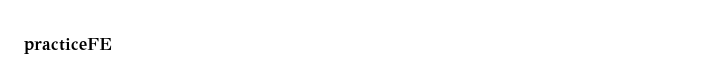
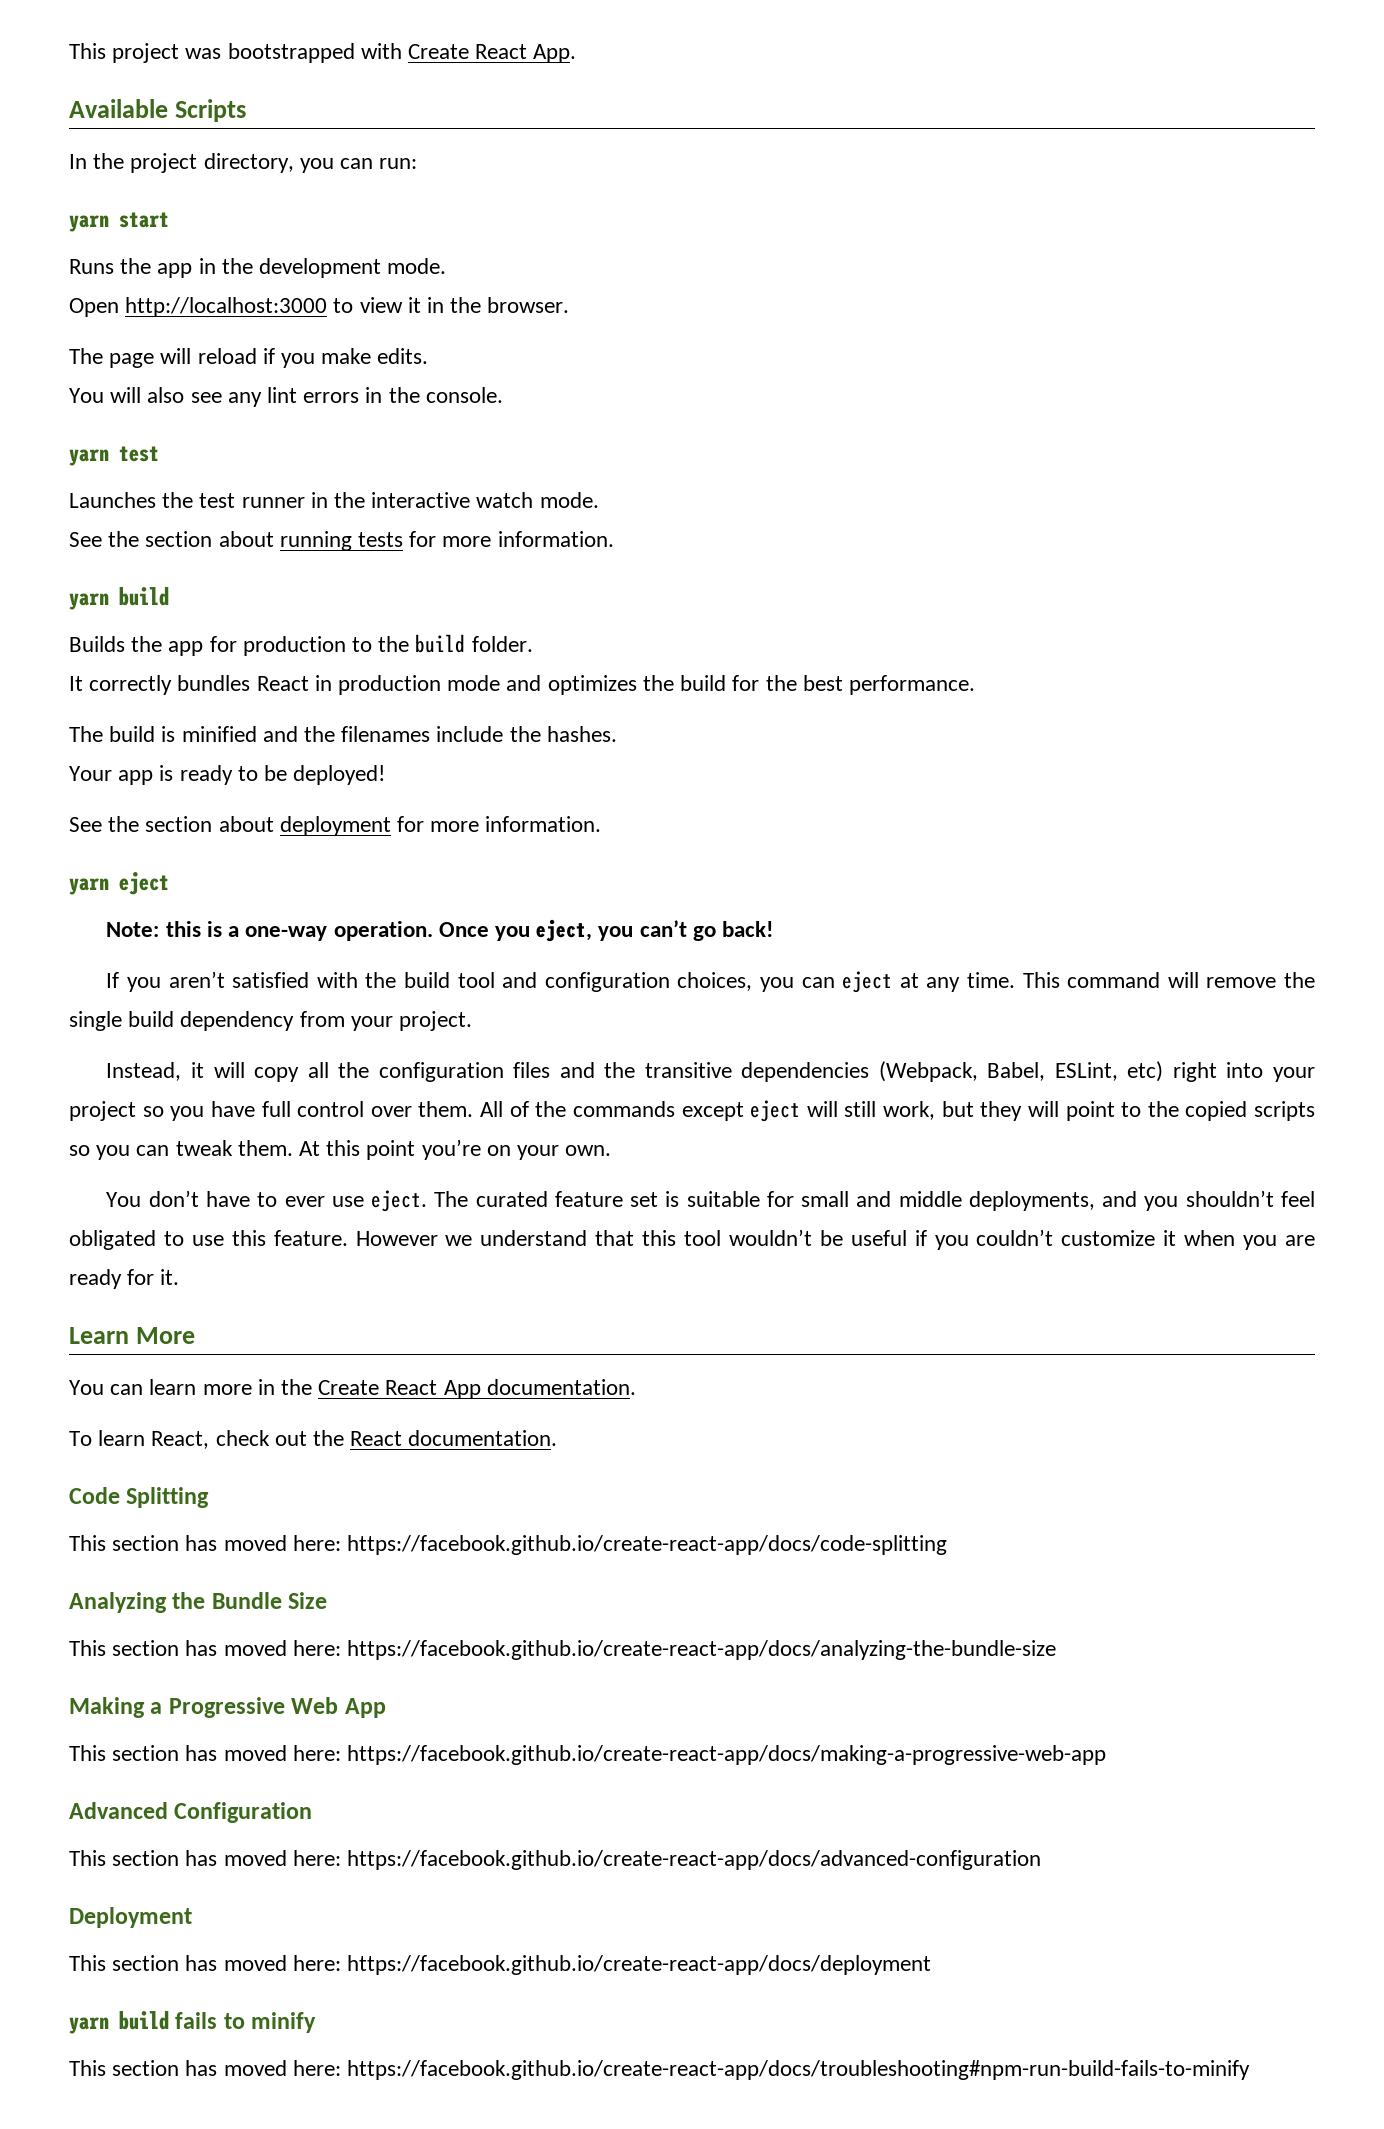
[24,38,112,54] practiceFE -> [69,43,577,63] [69,99,246,122] [69,153,418,173] [69,212,169,232] [69,258,447,278] [69,297,570,317] [69,348,429,368] [69,387,503,407] [69,446,159,466] [69,492,599,508] [69,531,614,551] [69,587,169,610] [69,634,533,656] [69,675,975,695] [69,726,617,742] [69,765,386,785] [69,816,602,836] [69,872,169,895] [106,919,773,942] [106,971,1315,993] [69,1011,473,1031] [106,1061,1315,1082] [69,1100,1315,1122] [69,1139,612,1160] [106,1190,1315,1212] [69,1229,1316,1250] [69,1269,180,1289] [69,1327,195,1344] [69,1379,636,1399] [69,1430,558,1449] [69,1487,210,1508] [69,1535,948,1555] [69,1592,328,1613] [69,1640,1057,1660] [69,1697,386,1718] [69,1745,1107,1765] [69,1802,313,1823] [69,1850,1042,1870] [69,1907,192,1928] [69,1955,932,1975] [69,2011,317,2034] [69,2060,1251,2080] This project was bootstrapped with Create React App. // Available Scripts // In the project directory, you can run: // yarn start // Runs the app in the development mode. // Open http://localhost:3000 to view it in the browser. // The page will reload if you make edits. // You will also see any lint errors in the console. // yarn test // Launches the test runner in the interactive watch mode. // See the section about running tests for more information. // yarn build // Builds the app for production to the build folder. // It correctly bundles React in production mode and optimizes the build for the best performance. // The build is minified and the filenames include the hashes. // Your app is ready to be deployed! // See the section about deployment for more information. // yarn eject // Note: this is a one-way operation. Once you eject, you can’t go back! // If you aren’t satisfied with the build tool and configuration choices, you can eject at any time. This command will remove the single build dependency from your project. // Instead, it will copy all the configuration files and the transitive dependencies (Webpack, Babel, ESLint, etc) right into your project so you have full control over them. All of the commands except eject will still work, but they will point to the copied scripts so you can tweak them. At this point you’re on your own. // You don’t have to ever use eject. The curated feature set is suitable for small and middle deployments, and you shouldn’t feel obligated to use this feature. However we understand that this tool wouldn’t be useful if you couldn’t customize it when you are ready for it. // Learn More // You can learn more in the Create React App documentation. // To learn React, check out the React documentation. // Code Splitting // This section has moved here: https://facebook.github.io/create-react-app/docs/code-splitting // Analyzing the Bundle Size // This section has moved here: https://facebook.github.io/create-react-app/docs/analyzing-the-bundle-size // Making a Progressive Web App // This section has moved here: https://facebook.github.io/create-react-app/docs/making-a-progressive-web-app // Advanced Configuration // This section has moved here: https://facebook.github.io/create-react-app/docs/advanced-configuration // Deployment // This section has moved here: https://facebook.github.io/create-react-app/docs/deployment // yarn build fails to minify // This section has moved here: https://facebook.github.io/create-react-app/docs/troubleshooting#npm-run-build-fails-to-minify

